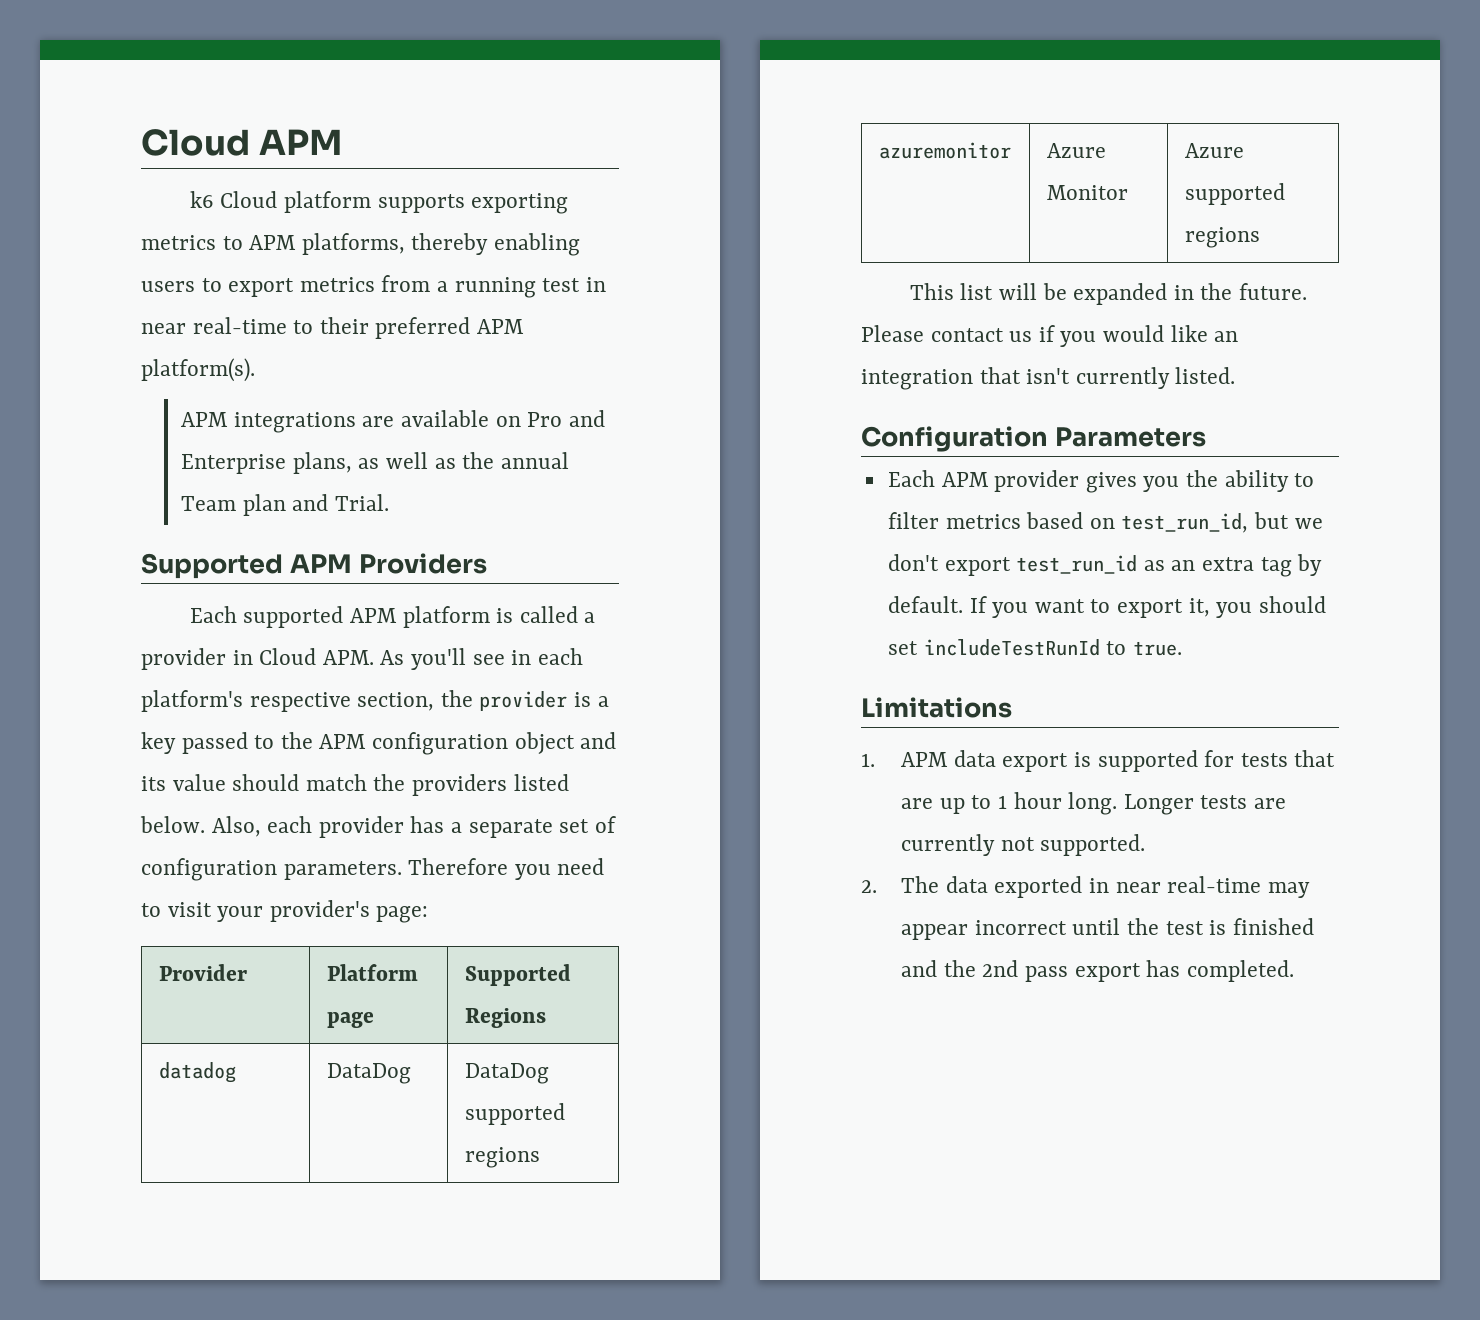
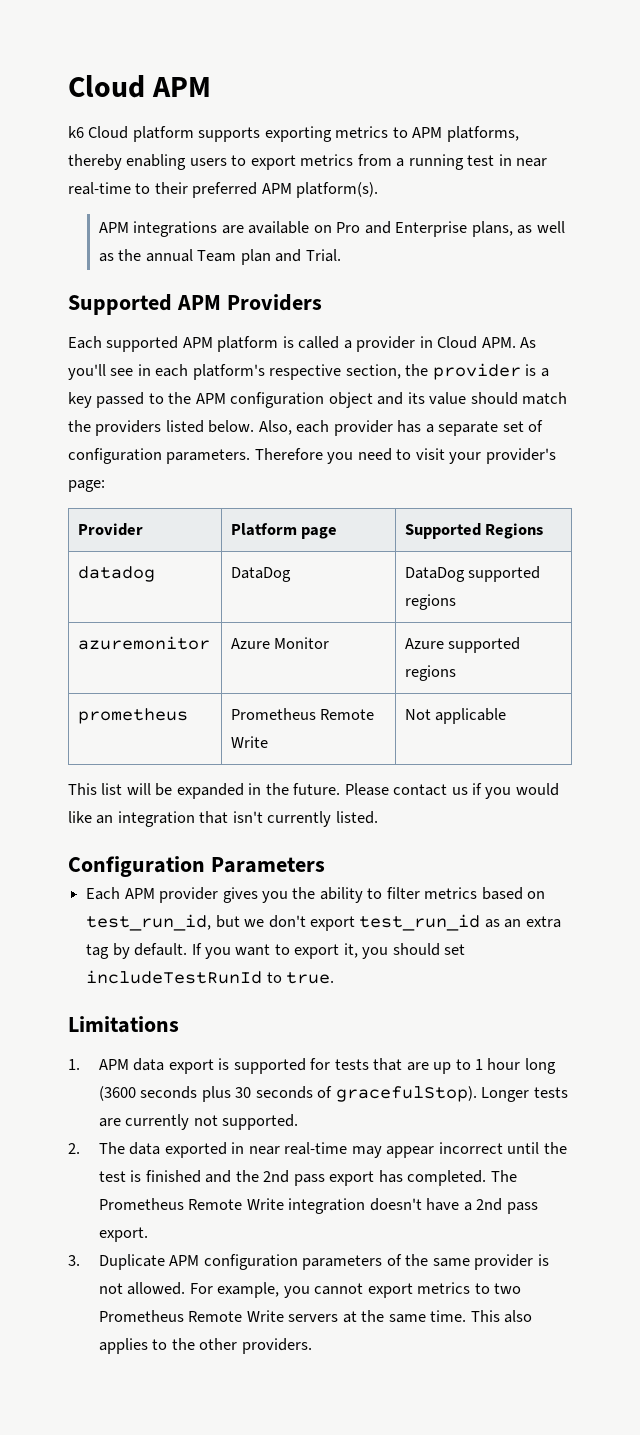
(1260, 237) none -> [78,708,189,724] [231,708,375,720] [231,736,269,748] [405,708,507,724] // prometheus | Prometheus Remote Write | Not applicable
[1068,792,1118,815] long. -> [524,1058,556,1074] [98,1086,477,1102] long (3600 seconds plus 30 seconds of gracefulStop).
(1294, 971) none -> [490,1170,517,1182] [98,1198,538,1214] [98,1227,148,1242] [68,1254,549,1270] [98,1282,522,1298] [98,1310,533,1323] [98,1338,312,1354] The Prometheus Remote Write integration doesn't have a 2nd pass export. // 3. Duplicate APM configuration parameters of the same provider is not allowed. For example, you cannot export metrics to two Prometheus Remote Write servers at the same time. This also applies to the other providers.

